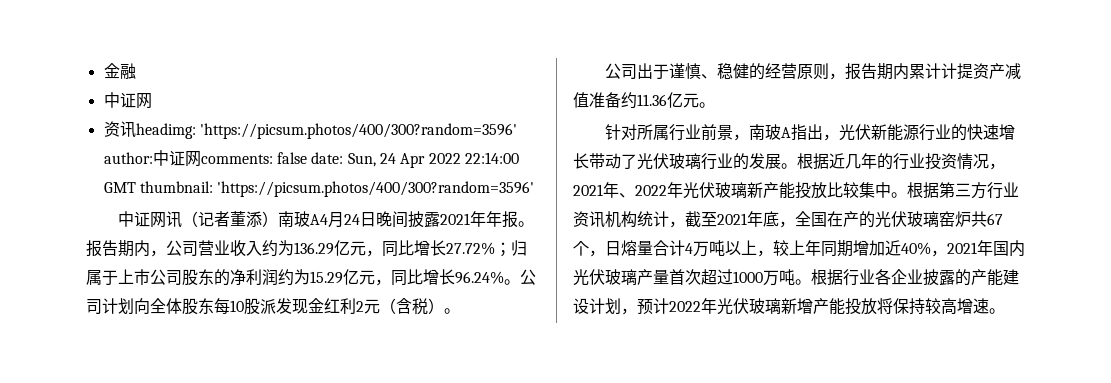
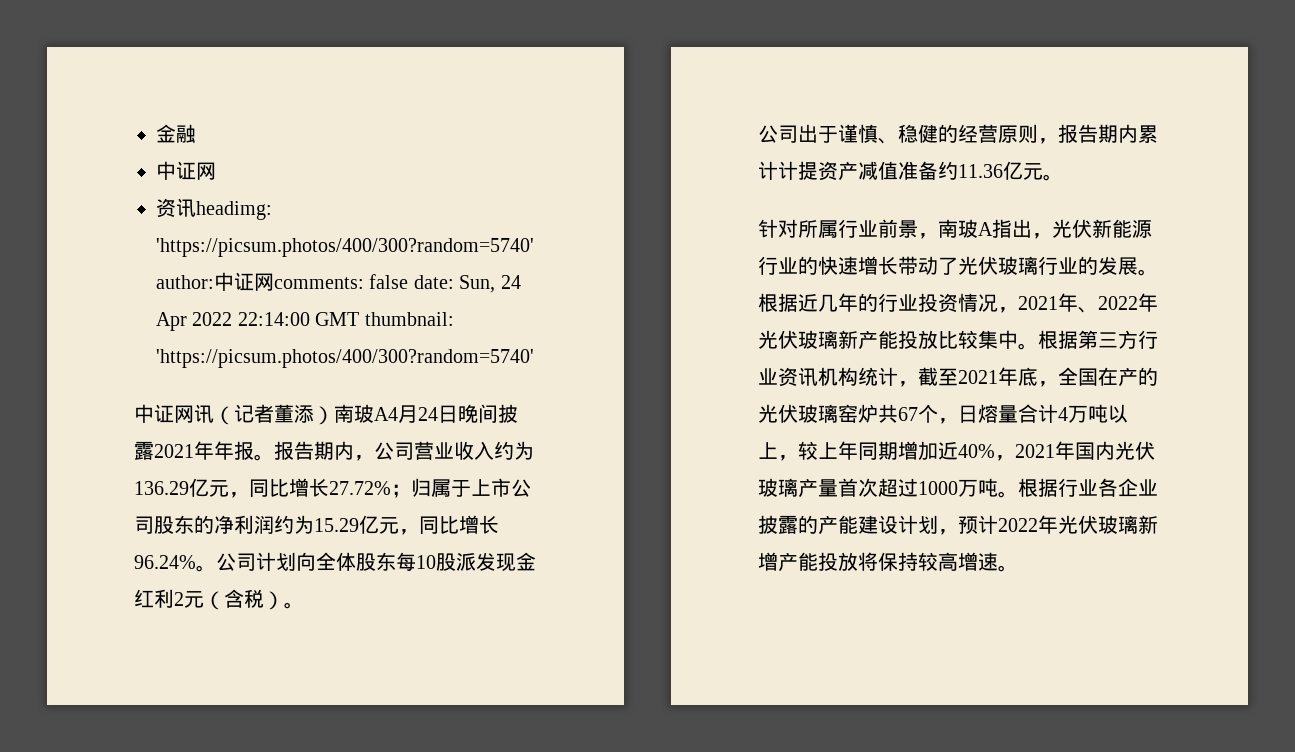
[199,123,517,139] 'https://picsum.photos/400/300?random=3596' -> [156,238,534,257] 'https://picsum.photos/400/300?random=5740'
[217,181,535,197] 'https://picsum.photos/400/300?random=3596' -> [156,349,534,368] 'https://picsum.photos/400/300?random=5740'

